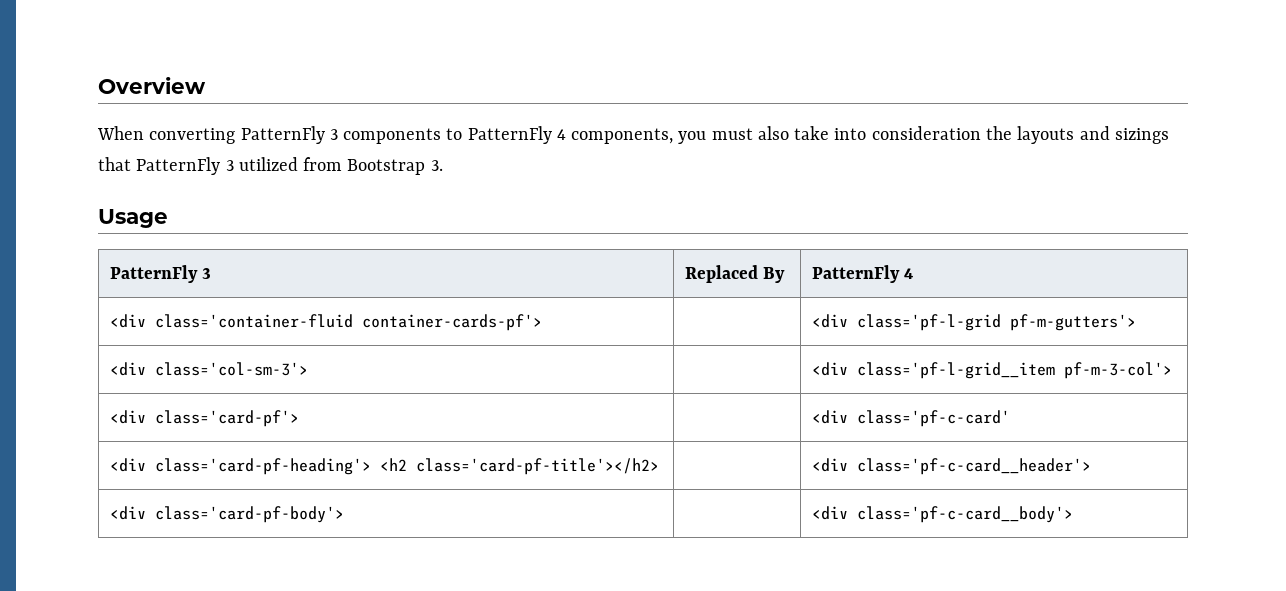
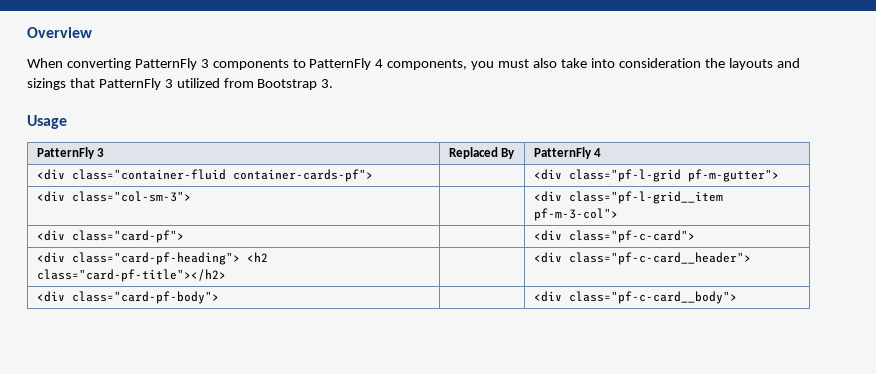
[154,314,542,331] [811,314,1136,331] [109,362,308,376] [811,362,1172,379] [109,410,299,427] [811,410,1010,427] [109,458,659,475] [811,458,1091,475] [109,506,344,523] [811,506,1073,523] class='container-fluid container-cards-pf'> | | <div class='pf-l-grid pf-m-gutters'> // <div class='col-sm-3'> | | <div class='pf-l-grid__item pf-m-3-col'> // <div class='card-pf'> | | <div class='pf-c-card' // <div class='card-pf-heading'> <h2 class='card-pf-title'></h2> | | <div class='pf-c-card__header'> // <div class='card-pf-body'> | | <div class='pf-c-card__body'> -> [71,169,373,182] [533,169,779,182] [36,191,191,202] [533,191,723,204] [533,208,618,221] [36,230,184,243] [533,230,695,243] [36,252,268,265] [36,269,226,282] [533,252,751,265] [36,291,219,304] [533,291,737,304] class="container-fluid container-cards-pf"> | | <div class="pf-l-grid pf-m-gutter"> // <div class="col-sm-3"> | | <div class="pf-l-grid__item pf-m-3-col"> // <div class="card-pf"> | | <div class="pf-c-card"> // <div class="card-pf-heading"> <h2 class="card-pf-title"></h2> | | <div class="pf-c-card__header"> // <div class="card-pf-body"> | | <div class="pf-c-card__body">

